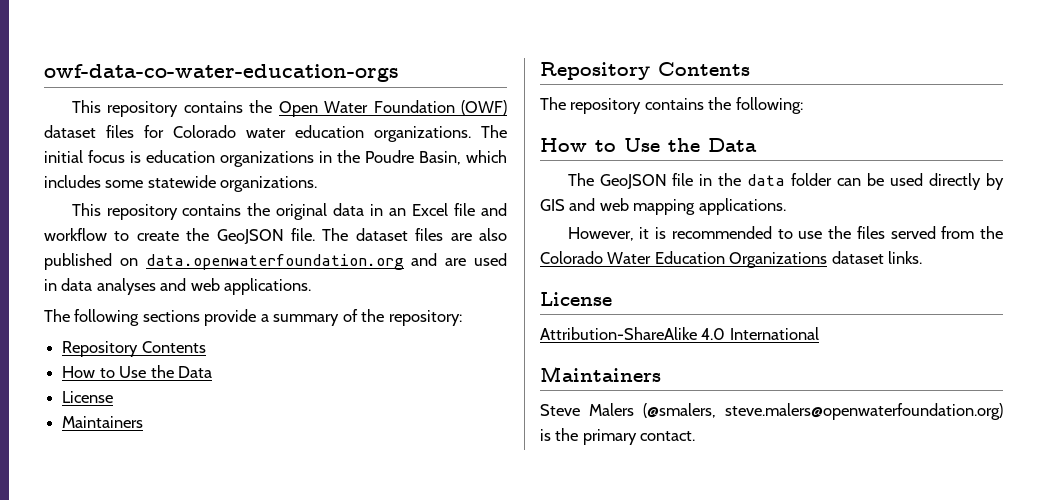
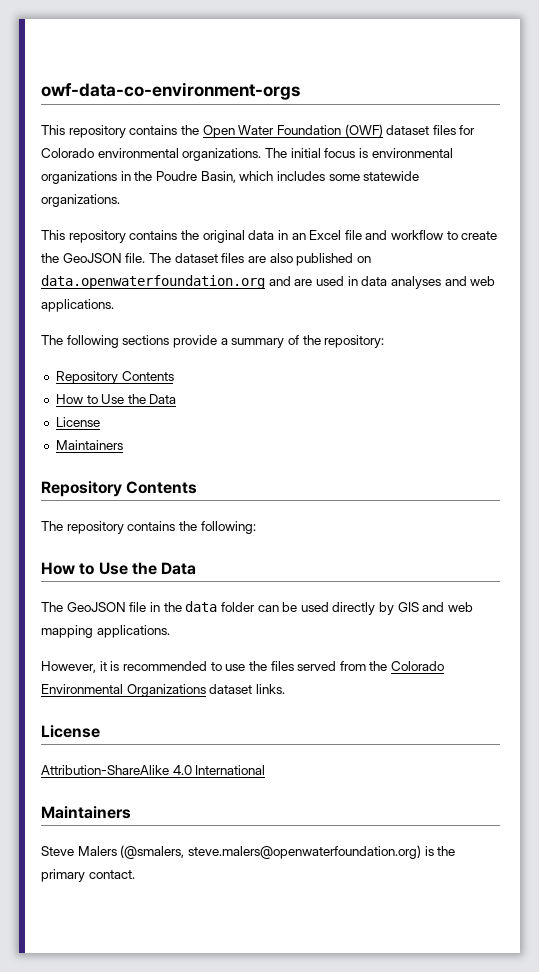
[44,64,399,82] owf-data-co-water-education-orgs -> [41,82,300,100] owf-data-co-environment-orgs
[246,125,364,138] water education -> [97,148,179,158] environmental
[146,150,215,163] education -> [371,148,453,158] environmental
[607,251,725,264] Water Education -> [41,684,123,694] Environmental

